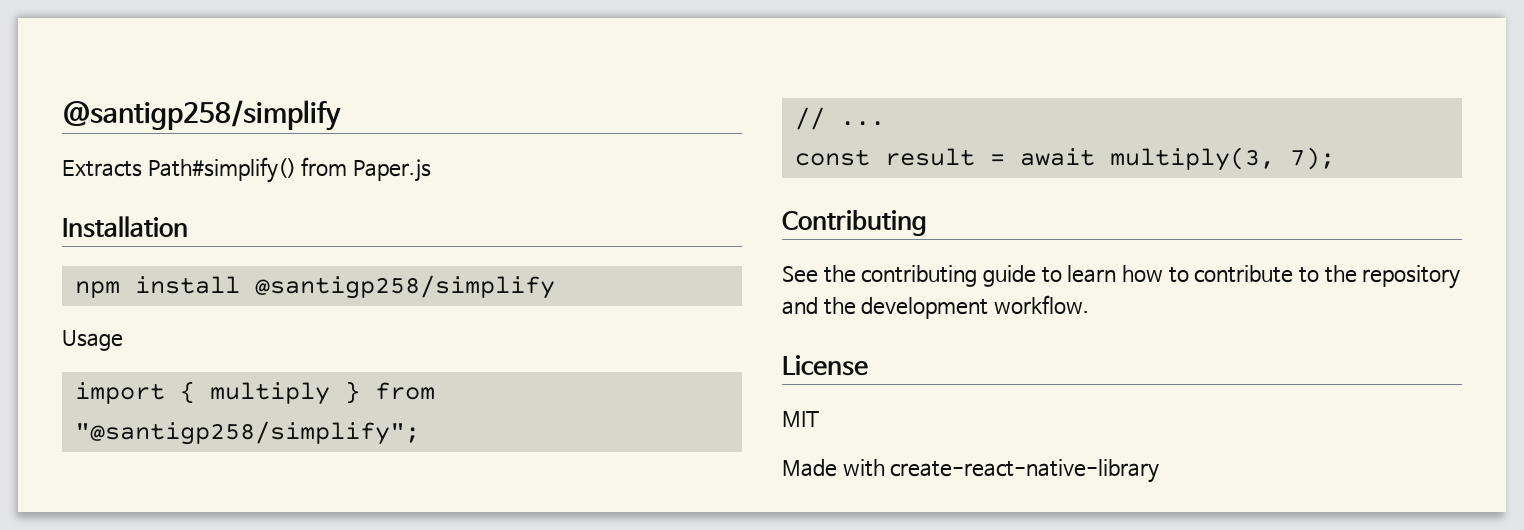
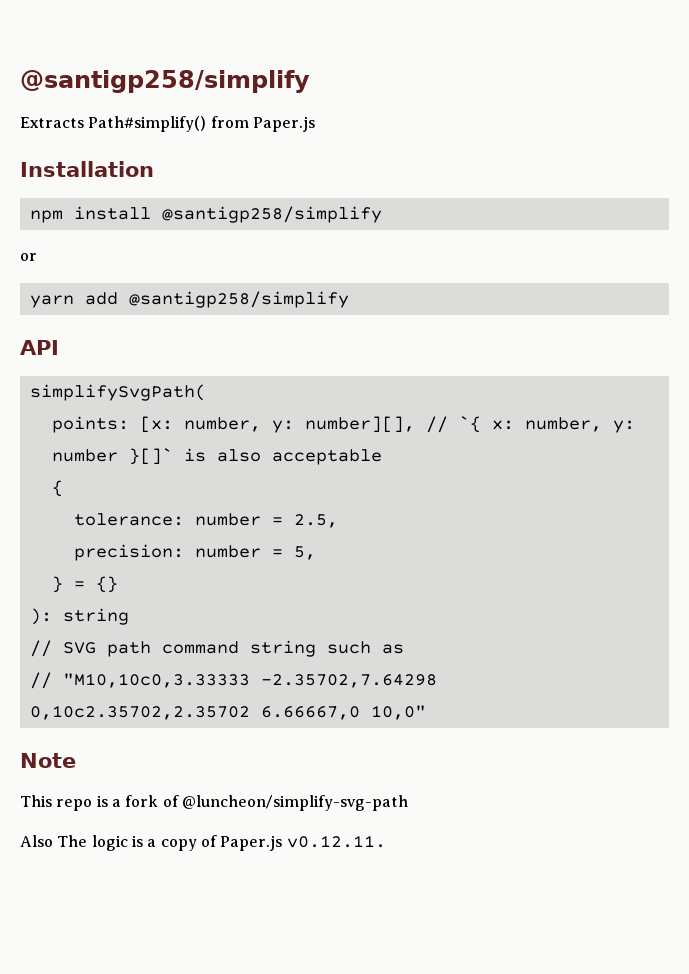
[62,330,123,351] [74,381,435,405] [74,421,420,445] [794,107,885,130] [794,147,1335,171] [782,210,927,236] [782,265,1461,289] [782,295,1089,319] [782,355,868,376] [782,411,819,427] [782,459,1160,483] Usage // import { multiply } from "@santigp258/simplify"; // // ... // const result = await multiply(3, 7); // Contributing // See the contributing guide to learn how to contribute to the repository and the development workflow. // License // MIT // Made with create-react-native-library -> [20,253,37,261] [29,291,349,308] [20,340,59,355] [29,384,206,401] [51,416,635,433] [51,448,382,465] [51,480,63,497] [73,513,338,528] [73,544,316,561] [51,576,118,593] [29,608,129,625] [29,640,404,657] [29,672,437,689] [29,705,426,720] [20,753,76,768] [20,795,408,811] [20,835,386,851] or // yarn add @santigp258/simplify // API // simplifySvgPath( // points: [x: number, y: number][], // `{ x: number, y: number }[]` is also acceptable // { // tolerance: number = 2.5, // precision: number = 5, // } = {} // ): string // // SVG path command string such as // // "M10,10c0,3.33333 -2.35702,7.64298 0,10c2.35702,2.35702 6.66667,0 10,0" // Note // This repo is a fork of @luncheon/simplify-svg-path // Also The logic is a copy of Paper.js v0.12.11.

